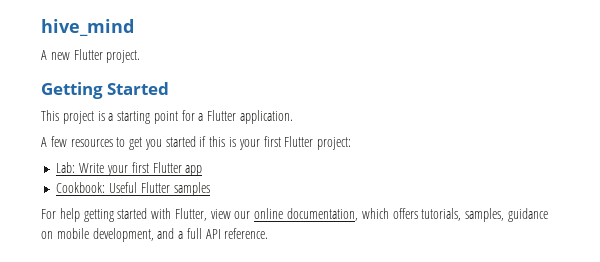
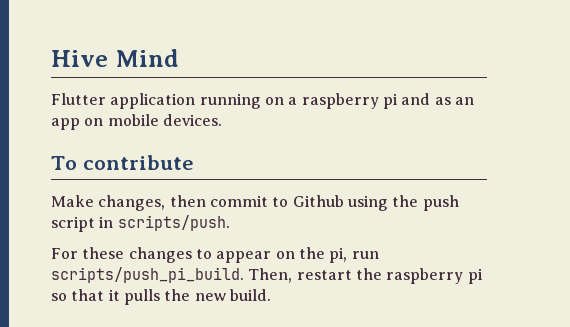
[41,19,134,36] [41,49,141,63] [41,82,170,99] [41,110,294,124] [41,136,352,150] [56,162,203,176] [56,182,210,196] [41,208,548,222] [41,228,269,242] hive_mind // A new Flutter project. // Getting Started // This project is a starting point for a Flutter application. // A few resources to get you started if this is your first Flutter project: // Lab: Write your first Flutter app // Cookbook: Useful Flutter samples // For help getting started with Flutter, view our online documentation, which offers tutorials, samples, guidance on mobile development, and a full API reference. -> [51,49,179,67] [51,93,474,109] [51,114,222,130] [51,155,194,170] [51,195,459,211] [51,215,230,232] [51,247,379,263] [51,267,483,284] [51,289,271,305] Hive Mind // Flutter application running on a raspberry pi and as an app on mobile devices. // To contribute // Make changes, then commit to Github using the push script in scripts/push. // For these changes to appear on the pi, run scripts/push_pi_build. Then, restart the raspberry pi so that it pulls the new build.

